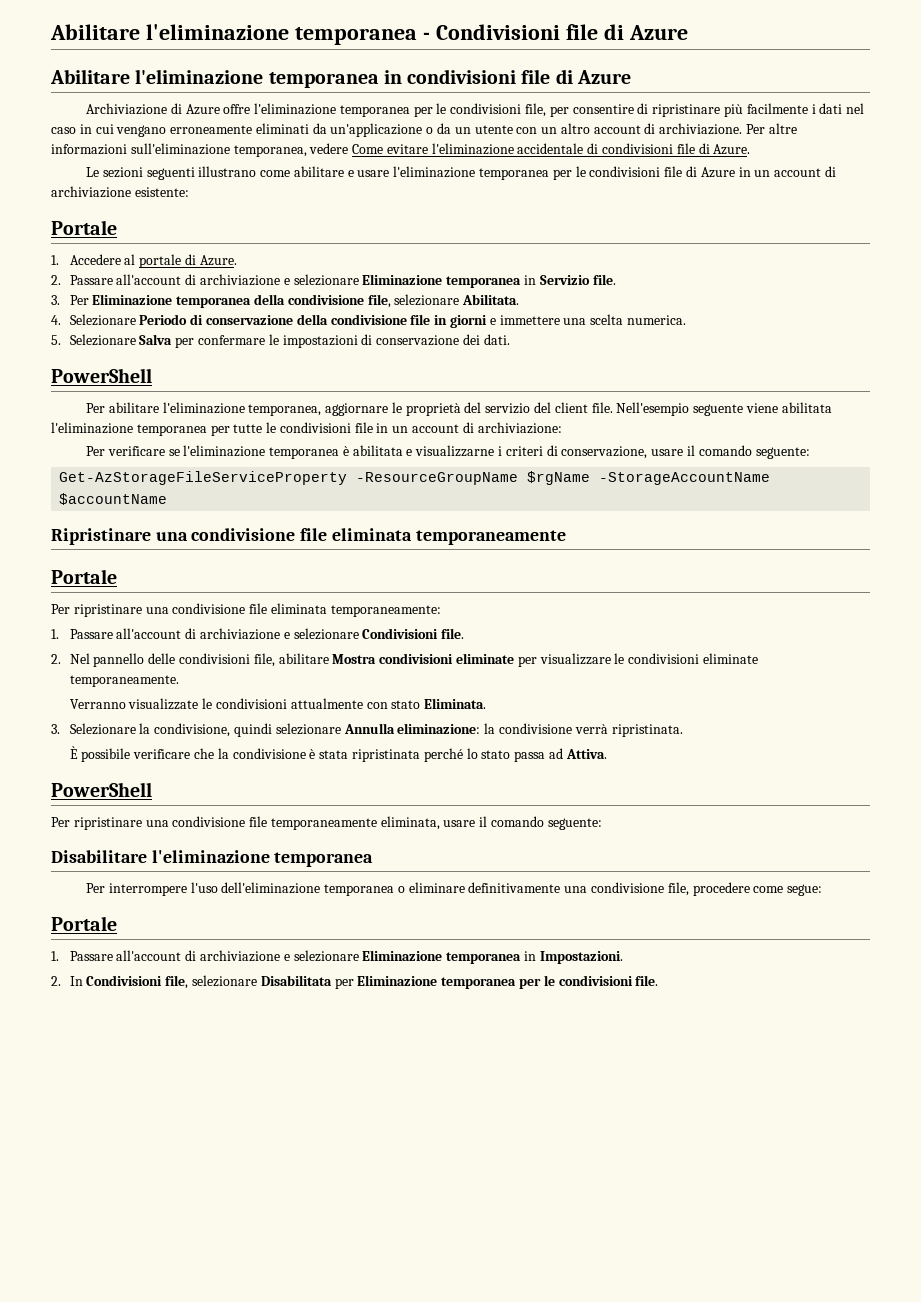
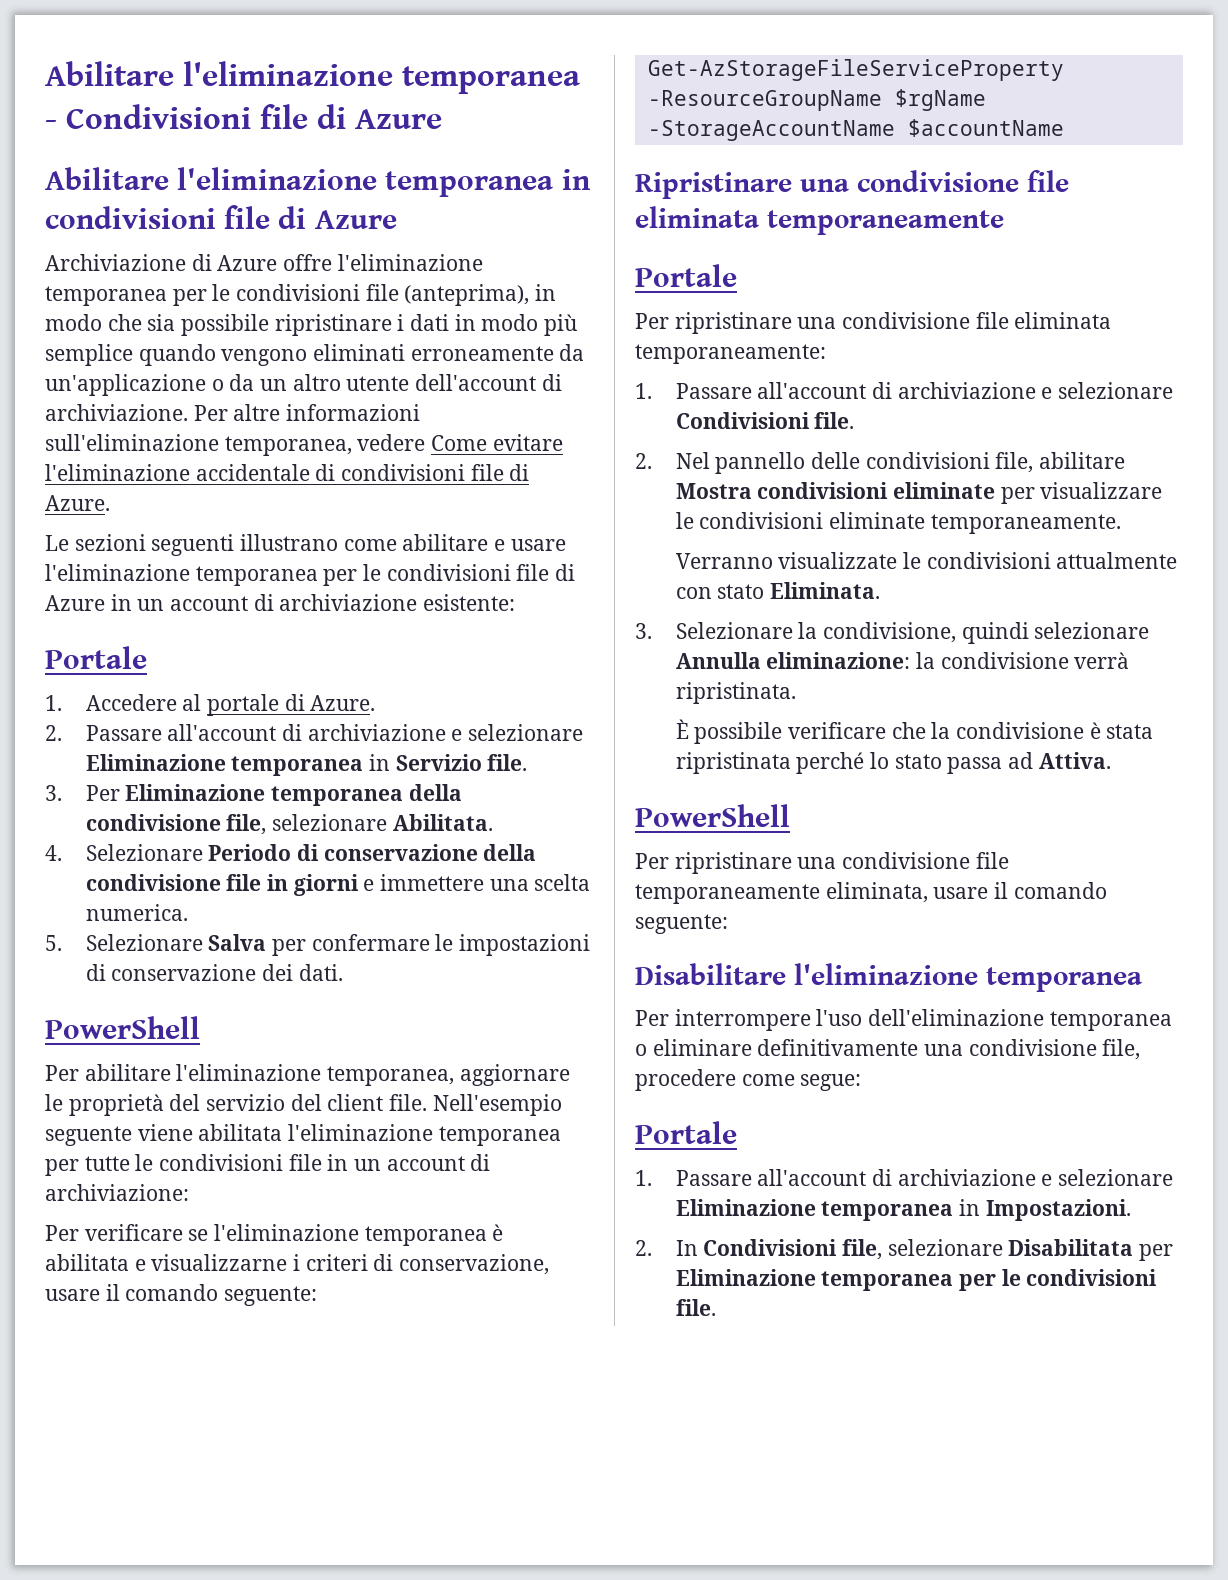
[525,103,865,117] [51,123,309,137] file, per consentire di ripristinare più facilmente i dati nel caso in cui vengano erroneamente eliminati -> [365,284,557,306] [45,314,578,336] [45,344,554,366] file (anteprima), in modo che sia possibile ripristinare i dati in modo più semplice quando vengono eliminati erroneamente
[474,123,641,134] utente con un altro account -> [292,374,537,391] altro utente dell'account

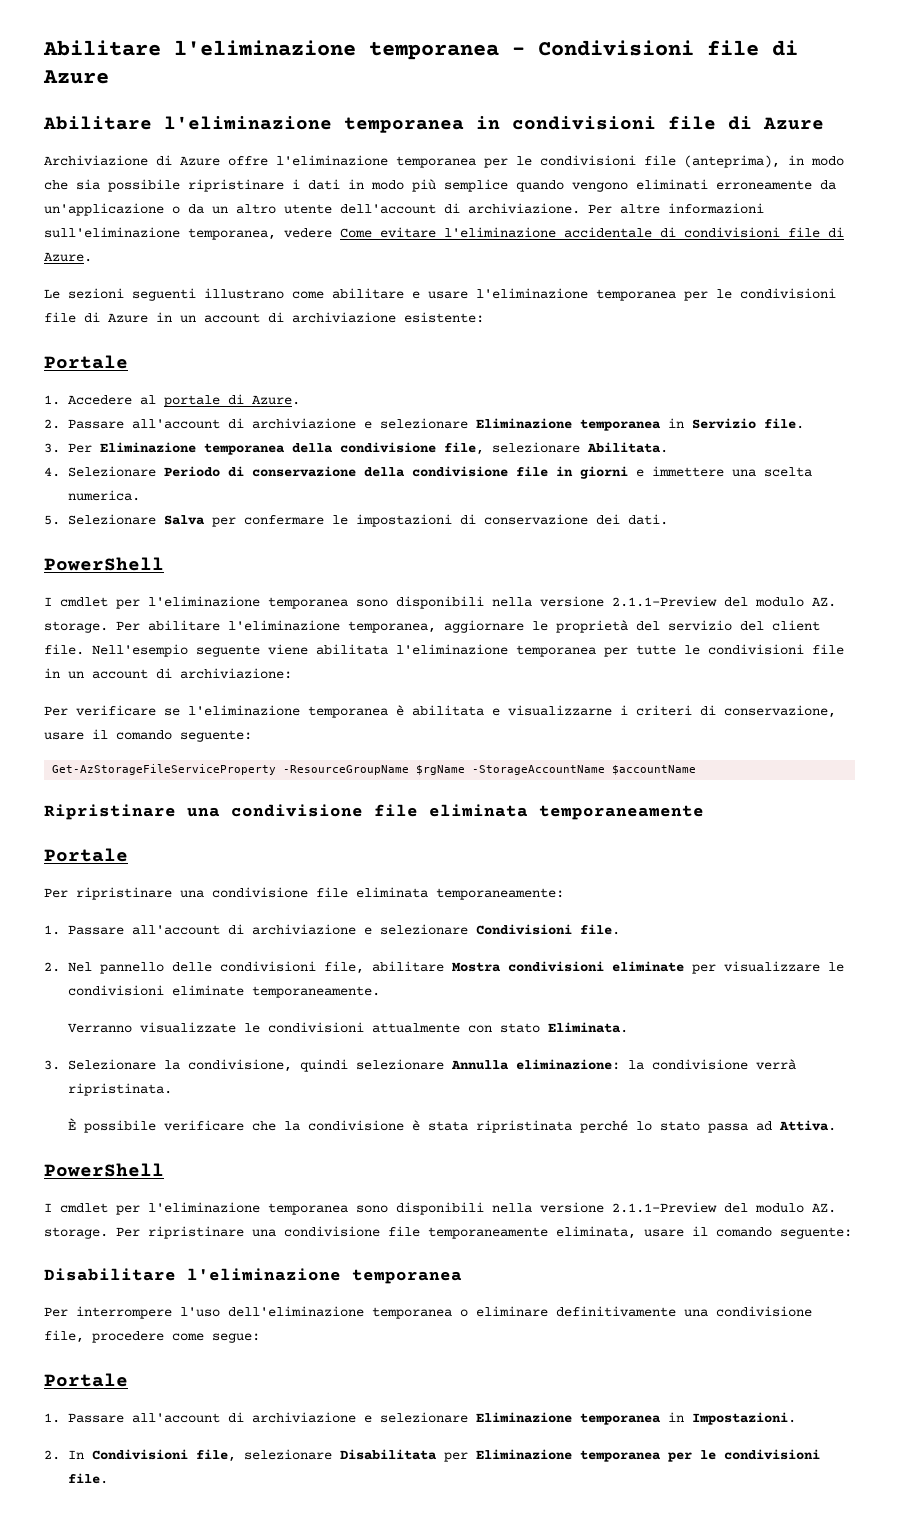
(200, 1027) none -> [44,596,836,609] [44,621,108,633] I cmdlet per l'eliminazione temporanea sono disponibili nella versione 2.1.1-Preview del modulo AZ. storage.
(790, 815) none -> [44,1202,836,1215] [44,1227,108,1239] I cmdlet per l'eliminazione temporanea sono disponibili nella versione 2.1.1-Preview del modulo AZ. storage.

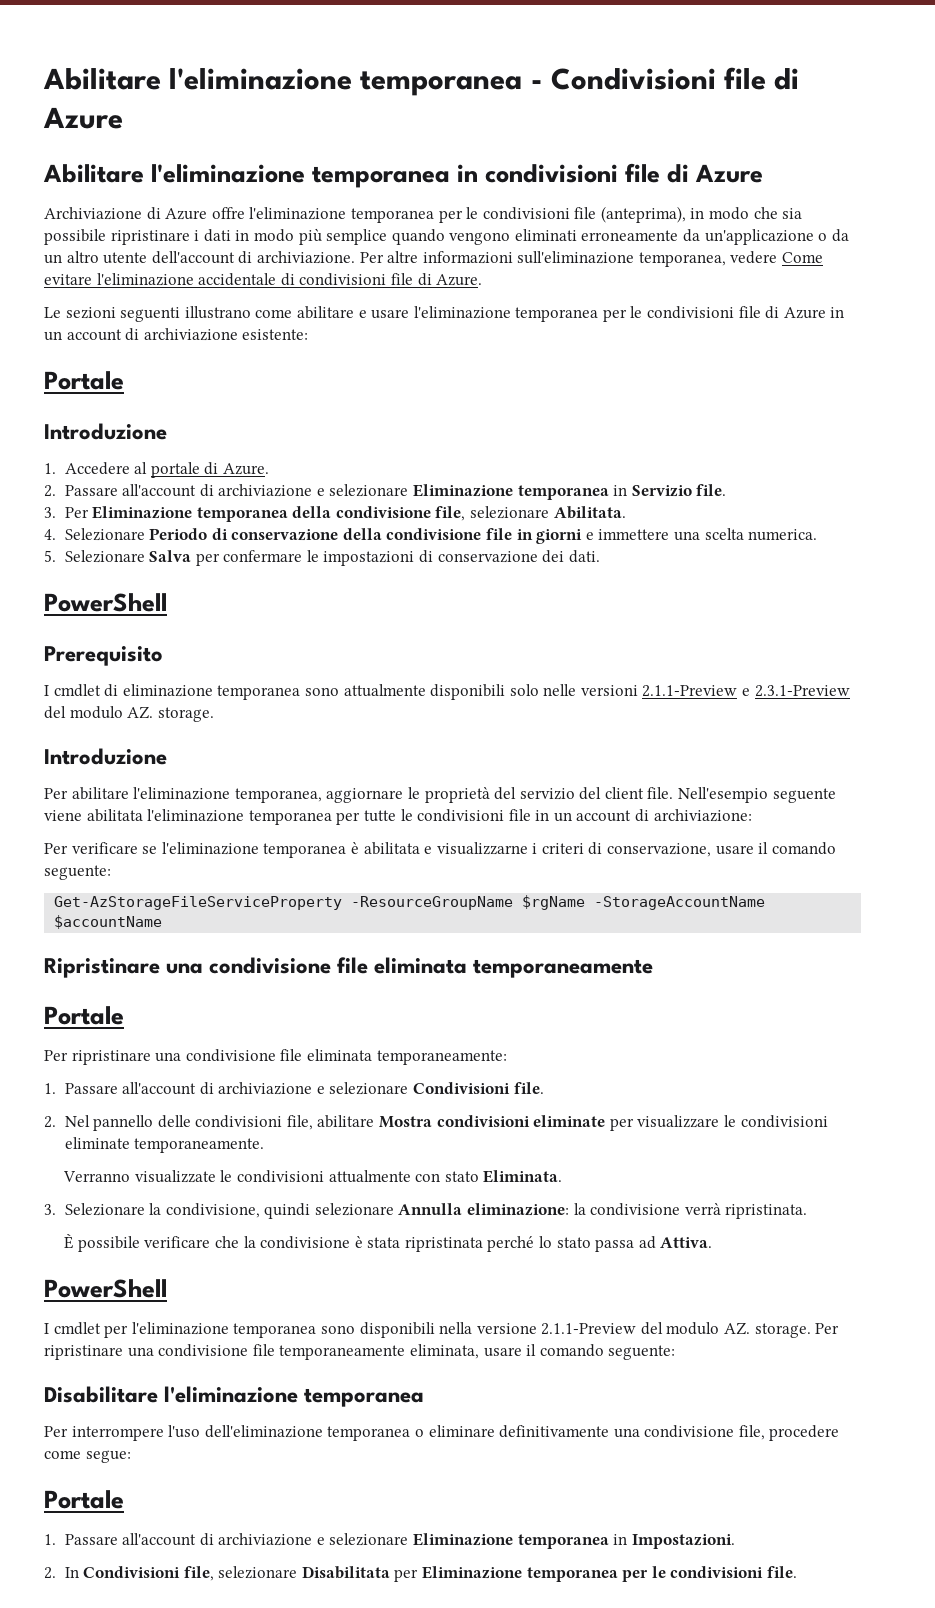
(128, 362) none -> [44,423,167,440] // Introduzione
[44,596,836,609] [44,621,108,633] // I cmdlet per l'eliminazione temporanea sono disponibili nella versione 2.1.1-Preview del modulo AZ. storage. -> [44,646,163,666] [44,684,850,700] [44,706,214,722] [44,748,167,765] // Prerequisito // I cmdlet di eliminazione temporanea sono attualmente disponibili solo nelle versioni 2.1.1-Preview e 2.3.1-Preview del modulo AZ. storage. // Introduzione //

